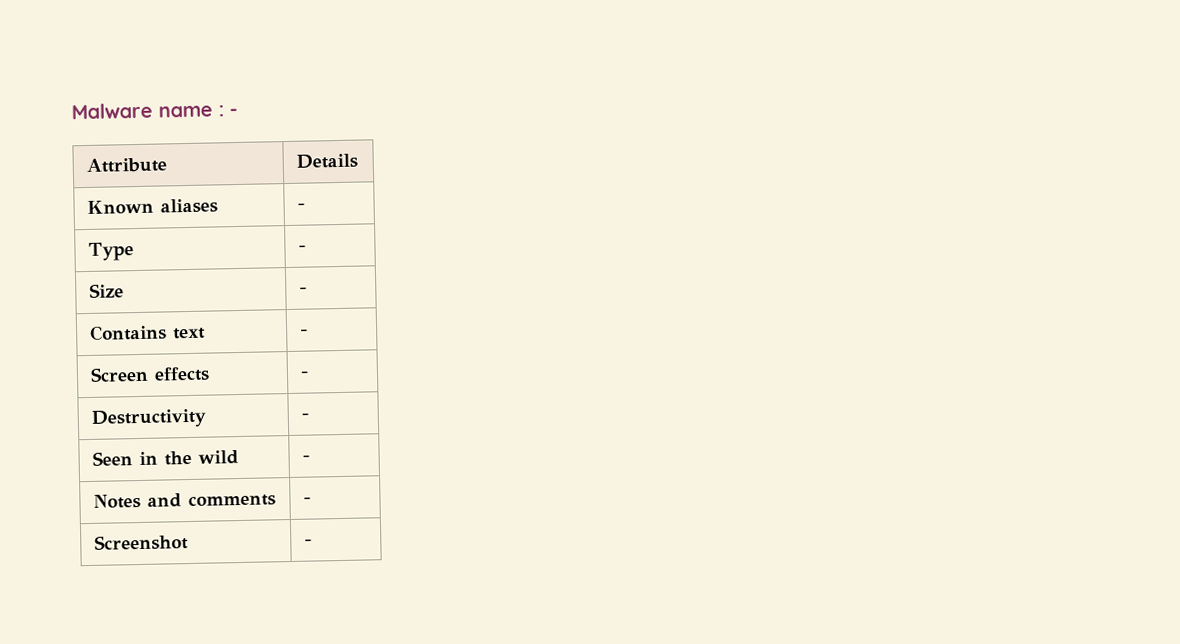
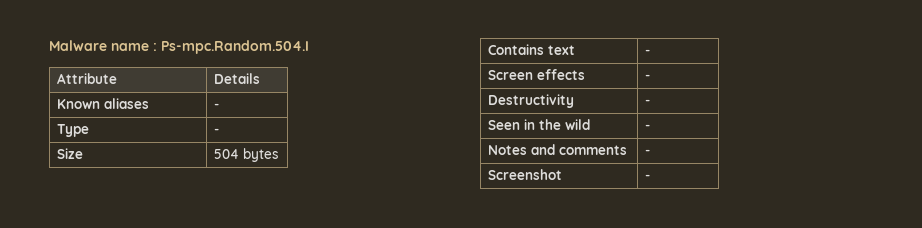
[229,107,238,117] - -> [161,40,309,54] Ps-mpc.Random.504.I
[299,287,308,294] - -> [213,148,278,162] 504 bytes

